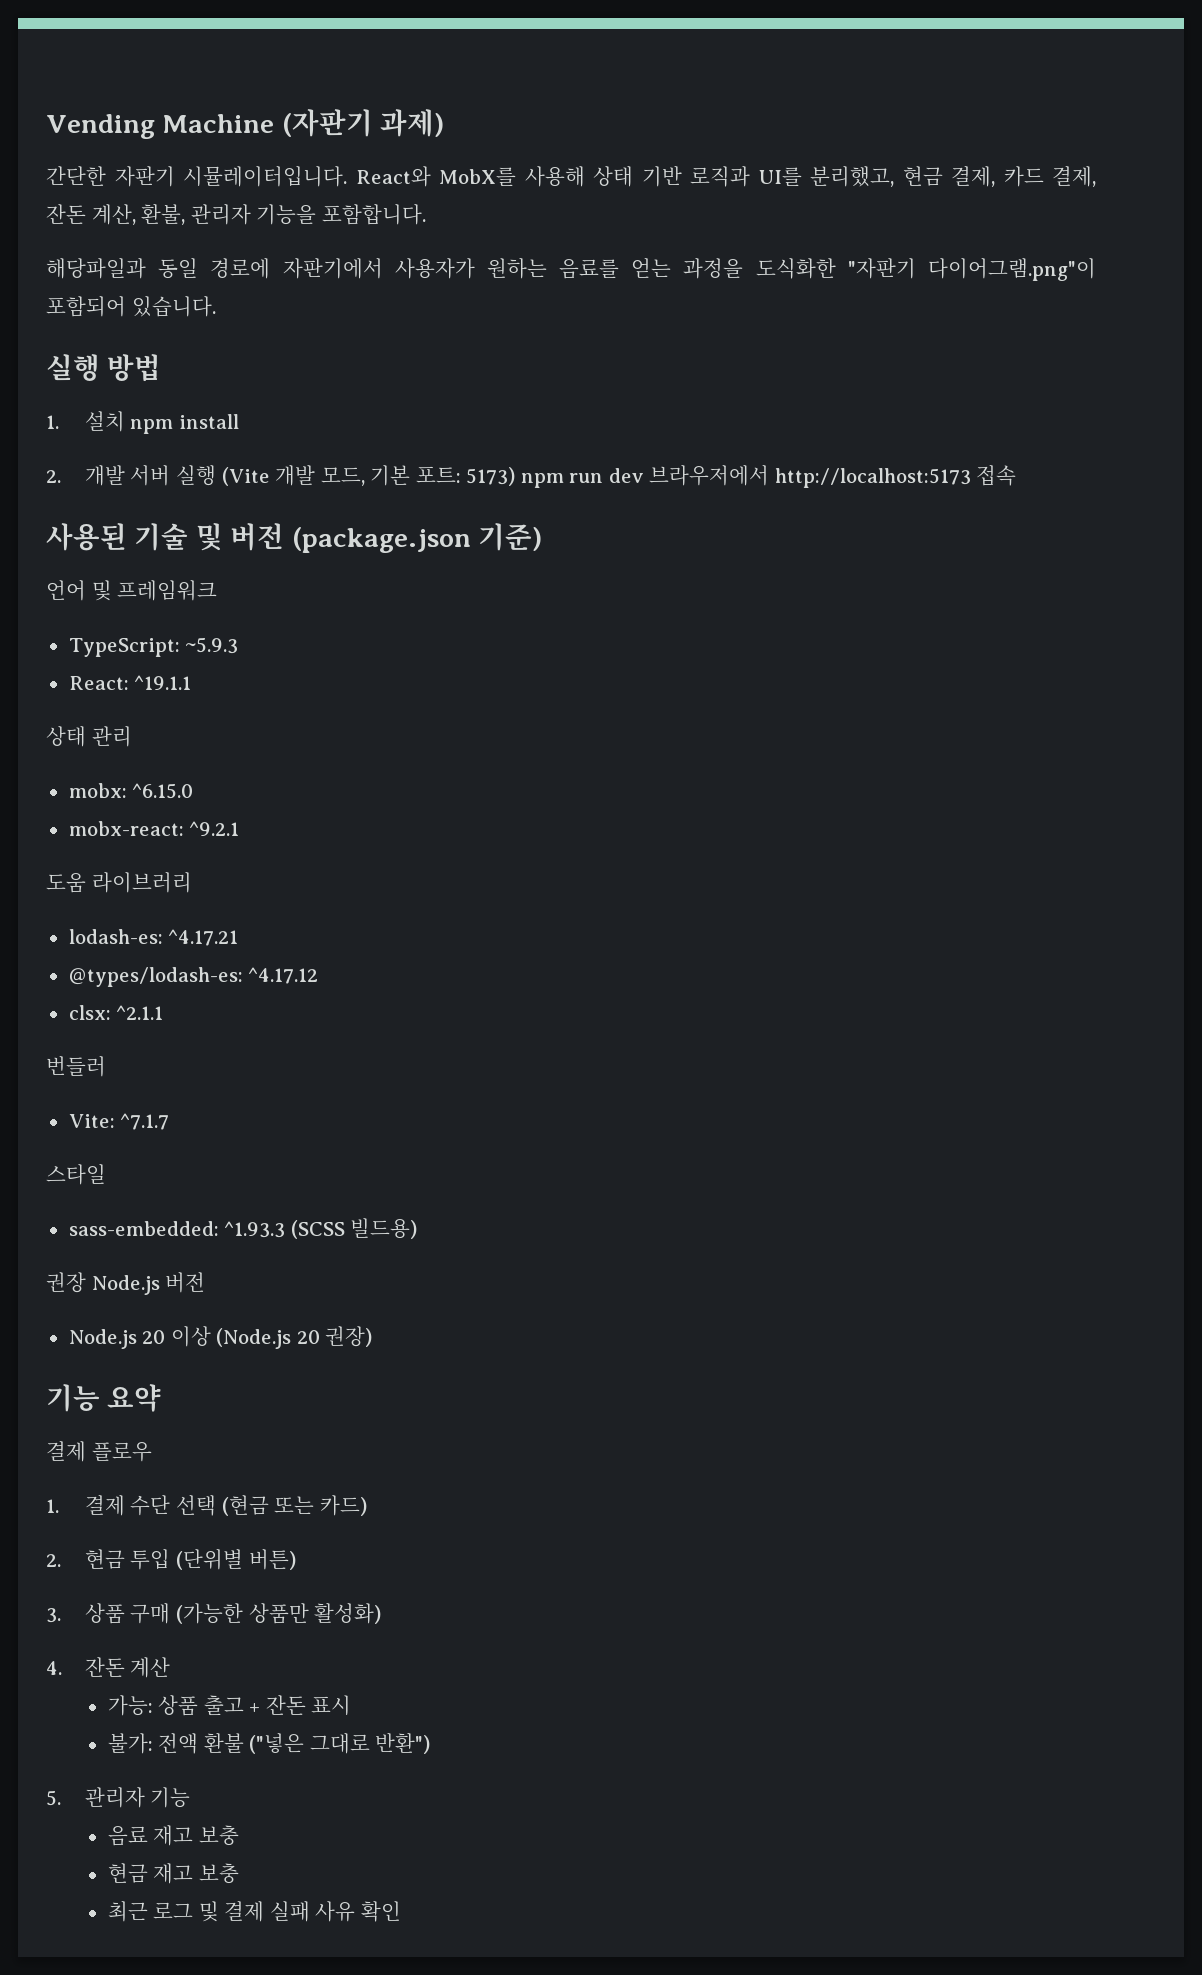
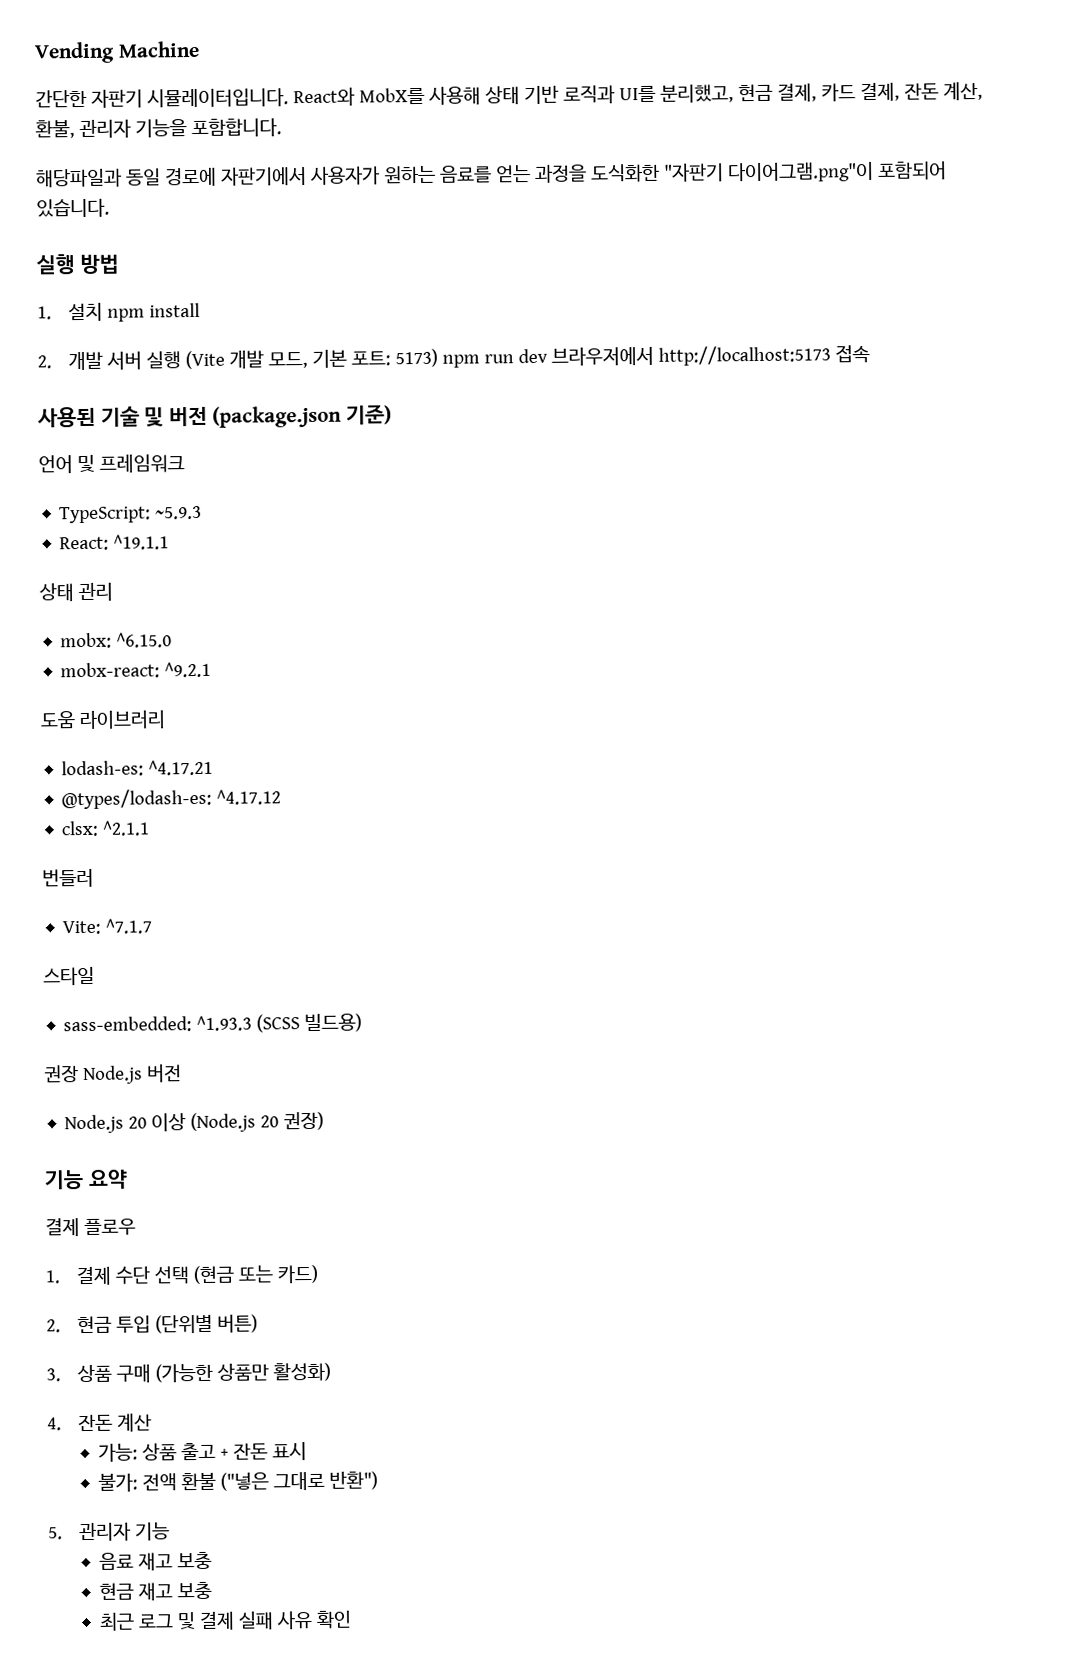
[281,109,445,137] (자판기 과제) -> (200, 49) none

